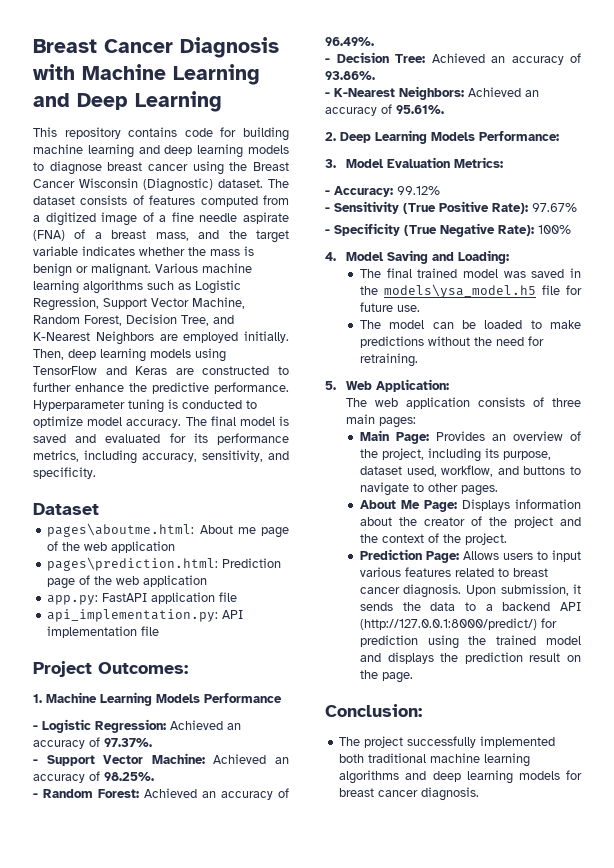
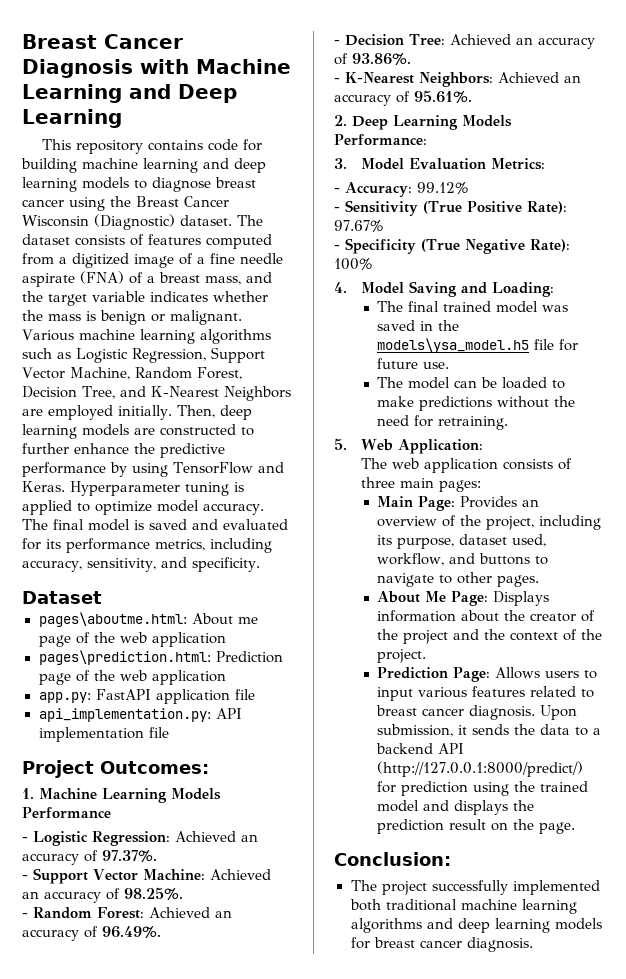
[195,348,226,362] [33,366,168,375] using TensorFlow and Keras -> (129, 430) none
[214,382,289,394] performance. -> [22,462,284,477] [22,481,65,492] performance by using TensorFlow and Keras.
[182,400,242,409] conducted -> [22,500,72,515] applied

